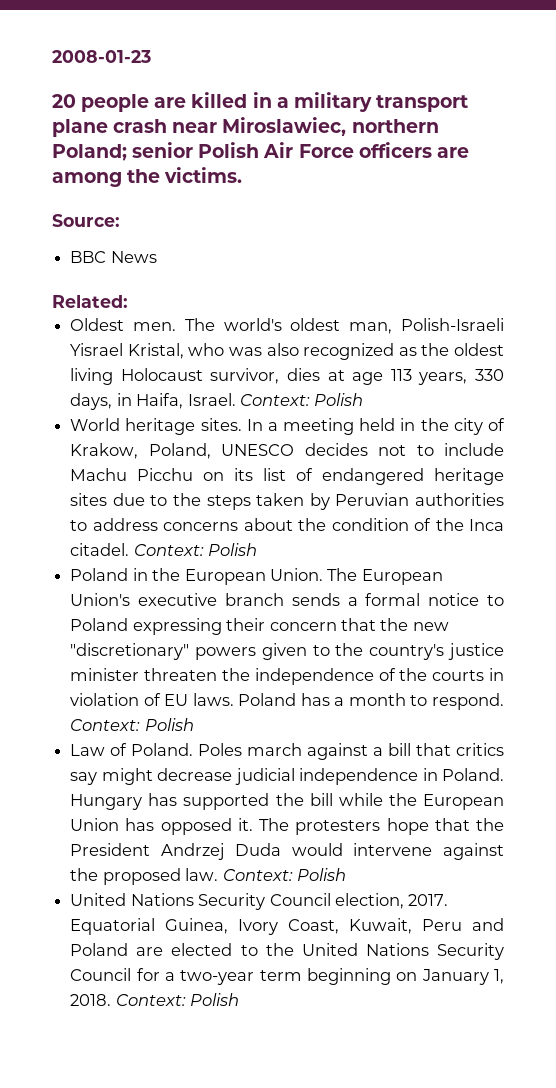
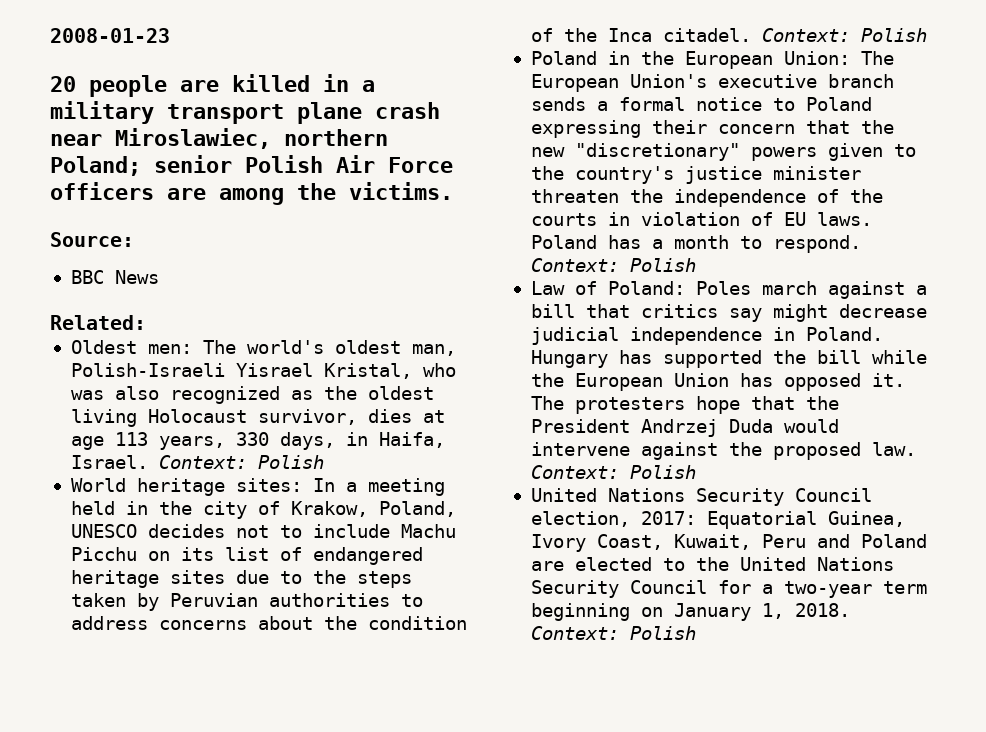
[132,322,176,331] men. -> [147,344,192,354] men:
[200,418,242,431] sites. -> [235,478,302,492] sites:
[269,568,323,581] Union. -> [783,51,850,65] Union:
[131,743,194,756] Poland. -> [607,281,685,295] Poland:
[408,894,449,906] 2017. -> [640,511,696,525] 2017:

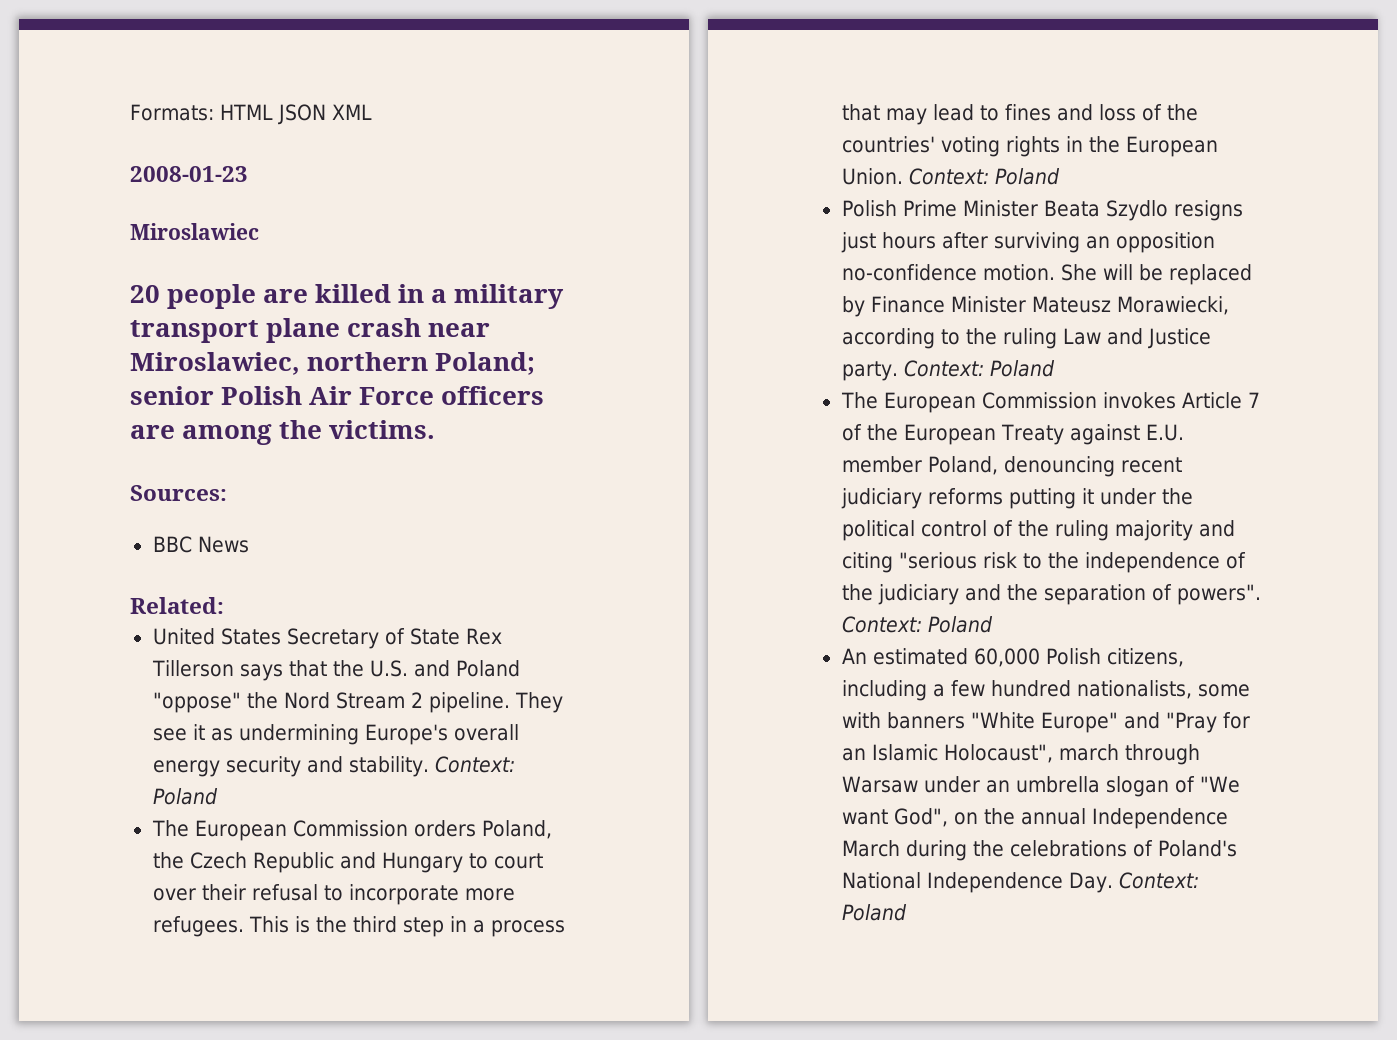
(50, 35) none -> [130,104,372,125] Formats: HTML JSON XML //
(170, 35) none -> [130,223,259,240] // Miroslawiec
[50,232,134,247] Source: -> [130,485,227,501] Sources:
[70,340,456,356] [70,363,456,379] [70,386,434,404] [70,409,445,427] [70,432,445,450] [70,455,324,469] [70,478,445,496] [70,501,456,519] [70,524,456,538] [70,547,423,565] [70,570,412,588] [70,593,423,611] [70,616,467,630] [530,28,927,42] [530,51,894,69] [530,74,894,92] [530,97,872,111] [530,120,894,138] [530,143,916,161] [530,166,861,184] [530,189,883,207] [530,212,872,226] [530,235,861,253] [530,258,696,272] [530,281,927,299] [530,304,927,322] [530,327,883,345] [530,350,927,368] [530,373,905,391] [530,396,839,414] [530,419,839,437] [530,442,916,460] [530,465,696,479] [530,488,872,506] [530,511,905,529] [530,534,927,552] [530,557,894,571] [530,580,927,598] [530,603,850,621] [530,626,696,640] Oldest men: The world's oldest man, Polish-Israeli Yisrael Kristal, who was also recognized as the oldest living Holocaust survivor, dies at age 113 years, 330 days, in Haifa, Israel. Context: Polish // World heritage sites: In a meeting held in the city of Krakow, Poland, UNESCO decides not to include Machu Picchu on its list of endangered heritage sites due to the steps taken by Peruvian authorities to address concerns about the condition of the Inca citadel. Context: Polish // Poland in the European Union: The European Union's executive branch sends a formal notice to Poland expressing their concern that the new "discretionary" powers given to the country's justice minister threaten the independence of the courts in violation of EU laws. Poland has a month to respond. Context: Polish // Law of Poland: Poles march against a bill that critics say might decrease judicial independence in Poland. Hungary has supported the bill while the European Union has opposed it. The protesters hope that the President Andrzej Duda would intervene against the proposed law. Context: Polish // United Nations Security Council election, 2017: Equatorial Guinea, Ivory Coast, Kuwait, Peru and Poland are elected to the United Nations Security Council for a two-year term beginning on January 1, 2018. Context: Polish -> [152,628,502,649] [151,660,520,681] [152,692,563,713] [152,724,519,745] [152,756,515,777] [152,788,218,805] [151,820,552,841] [152,852,543,873] [152,884,515,905] [152,916,565,937] [841,104,1198,125] [841,136,1218,157] [841,168,1060,185] [841,200,1243,221] [840,232,1215,253] [841,264,1252,285] [841,296,1229,317] [841,328,1211,349] [841,360,1055,381] [840,392,1260,413] [841,424,1184,445] [841,456,1182,477] [840,488,1193,509] [841,520,1235,541] [841,552,1246,573] [841,584,1261,605] [841,616,993,633] [841,648,1184,667] [841,680,1250,701] [841,712,1250,733] [841,744,1200,765] [841,776,1240,797] [841,808,1228,829] [841,840,1237,861] [841,872,1199,893] [841,904,907,921] United States Secretary of State Rex Tillerson says that the U.S. and Poland "oppose" the Nord Stream 2 pipeline. They see it as undermining Europe's overall energy security and stability. Context: Poland // The European Commission orders Poland, the Czech Republic and Hungary to court over their refusal to incorporate more refugees. This is the third step in a process that may lead to fines and loss of the countries' voting rights in the European Union. Context: Poland // Polish Prime Minister Beata Szydlo resigns just hours after surviving an opposition no-confidence motion. She will be replaced by Finance Minister Mateusz Morawiecki, according to the ruling Law and Justice party. Context: Poland // The European Commission invokes Article 7 of the European Treaty against E.U. member Poland, denouncing recent judiciary reforms putting it under the political control of the ruling majority and citing "serious risk to the independence of the judiciary and the separation of powers". Context: Poland // An estimated 60,000 Polish citizens, including a few hundred nationalists, some with banners "White Europe" and "Pray for an Islamic Holocaust", march through Warsaw under an umbrella slogan of "We want God", on the annual Independence March during the celebrations of Poland's National Independence Day. Context: Poland

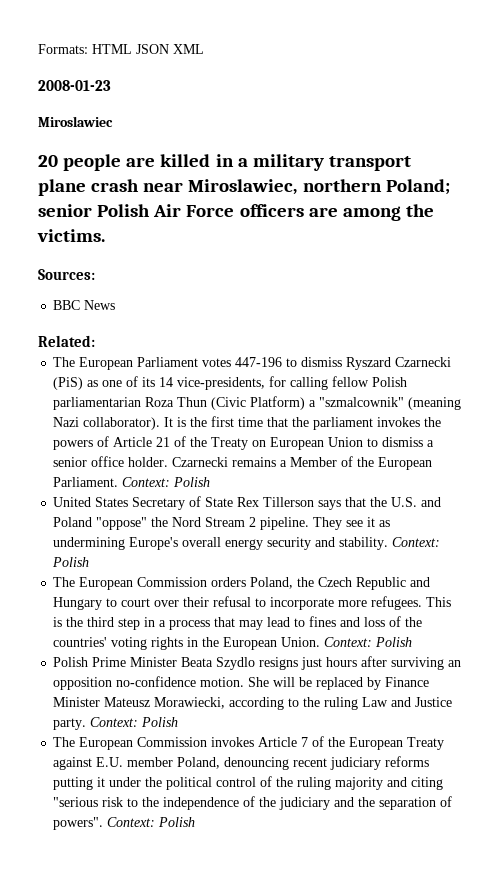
(224, 605) none -> [53,357,452,370] [53,376,408,390] [53,396,462,410] [53,416,442,430] [53,436,435,450] [53,456,433,470] [53,477,211,487] // The European Parliament votes 447-196 to dismiss Ryszard Czarnecki (PiS) as one of its 14 vice-presidents, for calling fellow Polish parliamentarian Roza Thun (Civic Platform) a "szmalcownik" (meaning Nazi collaborator). It is the first time that the parliament invokes the powers of Article 21 of the Treaty on European Union to dismiss a senior office holder. Czarnecki remains a Member of the European Parliament. Context: Polish
[152,788,218,805] Poland -> [52,557,90,567] Polish
[994,168,1060,185] Poland -> [375,637,413,647] Polish
[989,360,1055,377] Poland -> [141,717,179,727] Polish
[927,616,993,633] [841,648,1184,667] [841,680,1250,701] [841,712,1250,733] [841,744,1200,765] [841,776,1240,797] [841,808,1228,829] [841,840,1237,861] [841,872,1199,893] [841,904,907,921] Poland // An estimated 60,000 Polish citizens, including a few hundred nationalists, some with banners "White Europe" and "Pray for an Islamic Holocaust", march through Warsaw under an umbrella slogan of "We want God", on the annual Independence March during the celebrations of Poland's National Independence Day. Context: Poland -> [158,817,196,827] Polish

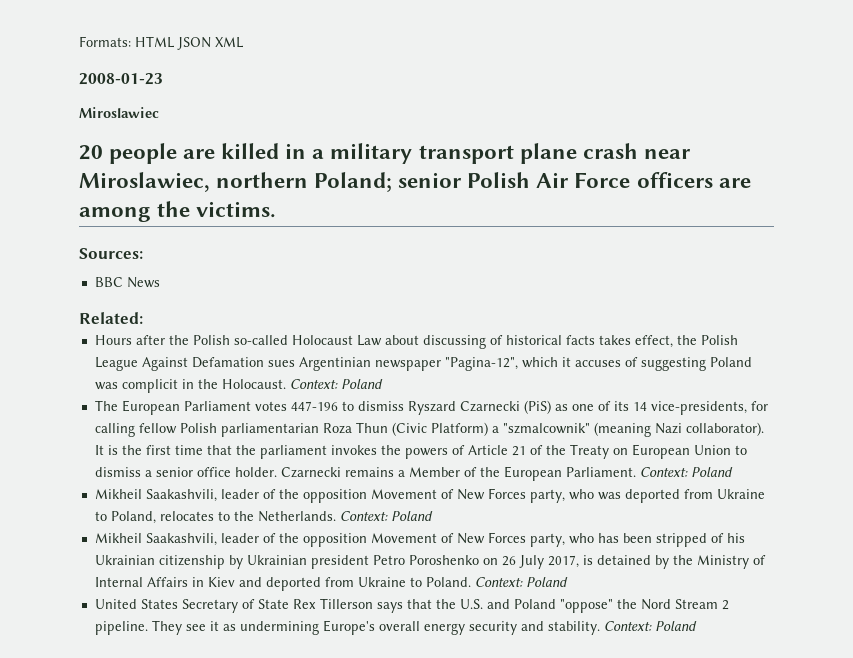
(95, 341) none -> [94,335,738,349] [94,357,752,371] [94,379,383,393] // Hours after the Polish so-called Holocaust Law about discussing of historical facts takes effect, the Polish League Against Defamation sues Argentinian newspaper "Pagina-12", which it accuses of suggesting Poland was complicit in the Holocaust. Context: Poland
[173,477,211,487] Polish -> [690,467,733,477] [94,488,765,503] [94,511,433,524] [94,532,745,547] [94,555,766,569] [94,577,568,591] Poland // Mikheil Saakashvili, leader of the opposition Movement of New Forces party, who was deported from Ukraine to Poland, relocates to the Netherlands. Context: Poland // Mikheil Saakashvili, leader of the opposition Movement of New Forces party, who has been stripped of his Ukrainian citizenship by Ukrainian president Petro Poroshenko on 26 July 2017, is detained by the Ministry of Internal Affairs in Kiev and deported from Ukraine to Poland. Context: Poland
[52,557,90,567] [53,577,431,590] [53,596,452,610] [53,616,423,630] [53,637,413,650] [53,656,462,670] [53,676,430,690] [53,697,453,710] [53,717,179,730] [53,736,445,750] [53,756,430,770] [53,776,444,790] [53,796,453,810] [53,817,196,830] Polish // The European Commission orders Poland, the Czech Republic and Hungary to court over their refusal to incorporate more refugees. This is the third step in a process that may lead to fines and loss of the countries' voting rights in the European Union. Context: Polish // Polish Prime Minister Beata Szydlo resigns just hours after surviving an opposition no-confidence motion. She will be replaced by Finance Minister Mateusz Morawiecki, according to the ruling Law and Justice party. Context: Polish // The European Commission invokes Article 7 of the European Treaty against E.U. member Poland, denouncing recent judiciary reforms putting it under the political control of the ruling majority and citing "serious risk to the independence of the judiciary and the separation of powers". Context: Polish -> [654,621,697,631] Poland

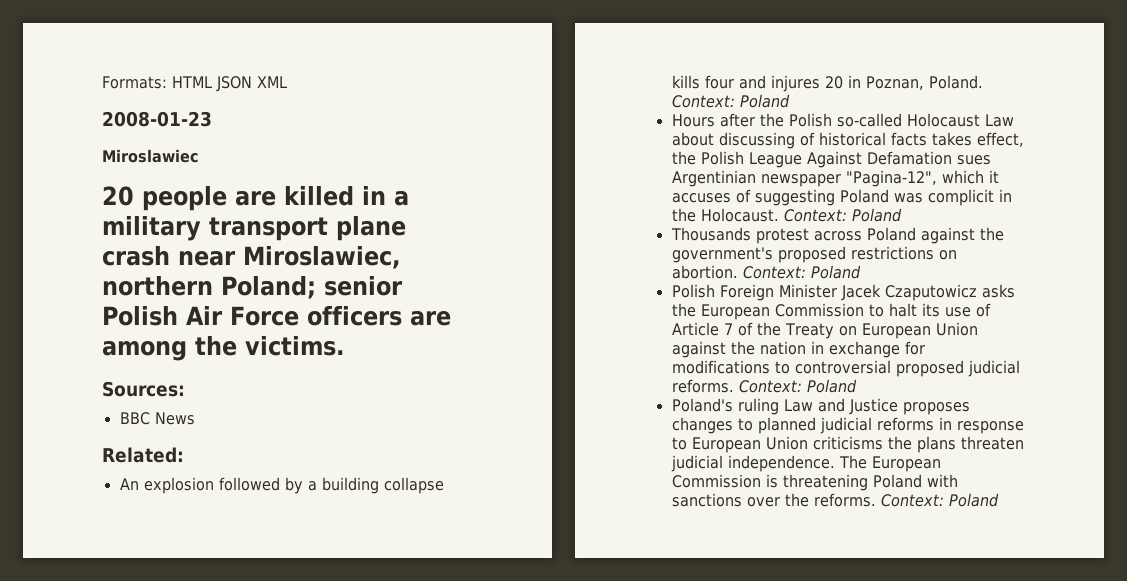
(143, 318) none -> [119,477,444,494] [671,75,983,92] [671,94,790,108] // An explosion followed by a building collapse kills four and injures 20 in Poznan, Poland. Context: Poland
[94,400,768,415] [94,422,764,437] [94,445,448,459] The European Parliament votes 447-196 to dismiss Ryszard Czarnecki (PiS) as one of its 14 vice-presidents, for calling fellow Polish parliamentarian Roza Thun (Civic Platform) a "szmalcownik" (meaning Nazi collaborator). It is the first time that the parliament invokes the powers -> [670,227,1004,244] [671,246,957,263] [671,265,861,279] [671,284,1015,301] [671,303,971,320] Thousands protest across Poland against the government's proposed restrictions on abortion. Context: Poland // Polish Foreign Minister Jacek Czaputowicz asks the European Commission to halt its use
[511,446,526,456] 21 -> [723,323,733,335] 7
[734,445,747,455] [94,466,733,481] [94,488,765,503] [94,511,433,524] [94,532,745,547] [94,555,766,569] [94,577,568,591] [94,598,729,613] [94,620,600,635] to dismiss a senior office holder. Czarnecki remains a Member of the European Parliament. Context: Poland // Mikheil Saakashvili, leader of the opposition Movement of New Forces party, who was deported from Ukraine to Poland, relocates to the Netherlands. Context: Poland // Mikheil Saakashvili, leader of the opposition Movement of New Forces party, who has been stripped of his Ukrainian citizenship by Ukrainian president Petro Poroshenko on 26 July 2017, is detained by the Ministry of Internal Affairs in Kiev and deported from Ukraine to Poland. Context: Poland // United States Secretary of State Rex Tillerson says that the U.S. and Poland "oppose" the Nord Stream 2 pipeline. They see it as undermining Europe's overall energy security and stability. -> [671,341,925,358] [671,360,1020,377] [671,379,857,393] [671,398,970,415] [671,417,1024,434] [671,436,1024,453] [670,455,941,472] [671,474,958,491] [671,493,876,507] against the nation in exchange for modifications to controversial proposed judicial reforms. Context: Poland // Poland's ruling Law and Justice proposes changes to planned judicial reforms in response to European Union criticisms the plans threaten judicial independence. The European Commission is threatening Poland with sanctions over the reforms.

